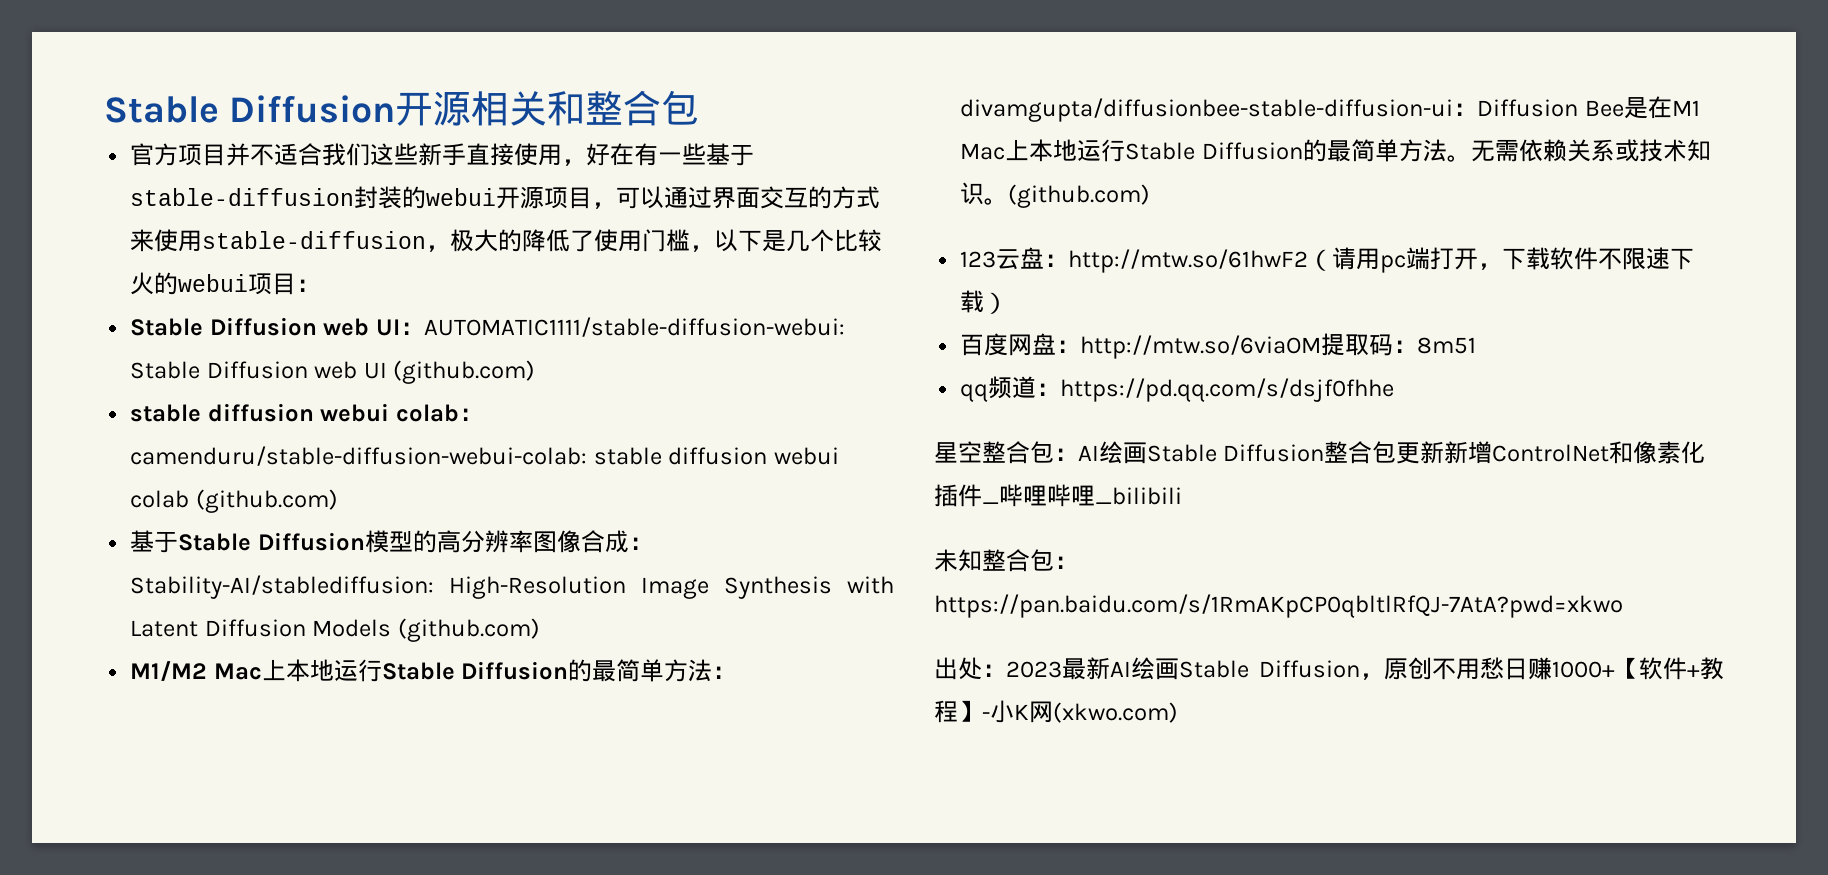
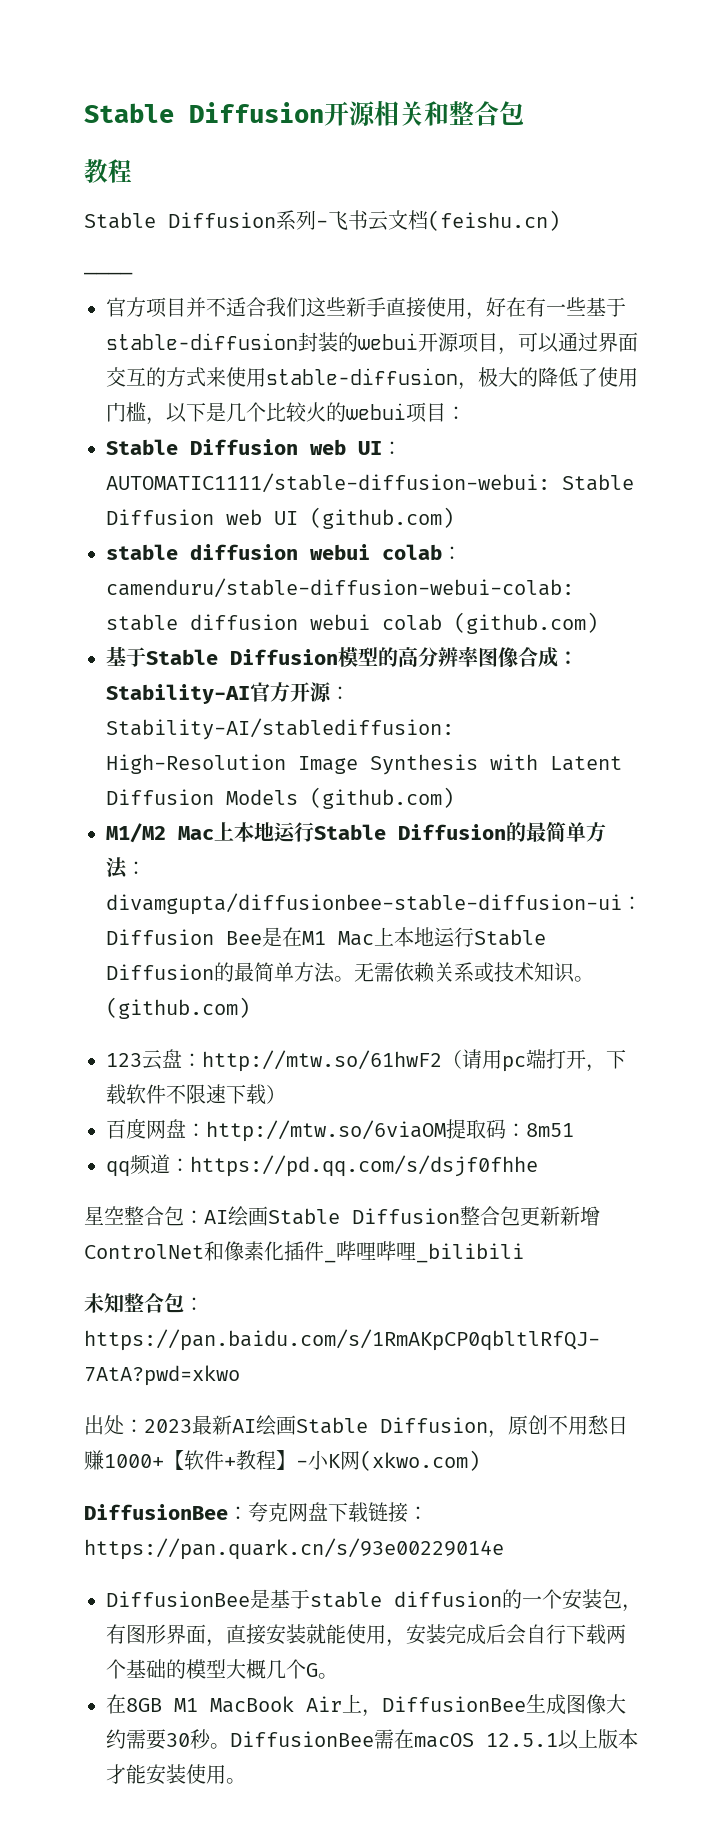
(700, 107) none -> [84,159,132,183] [84,210,560,231] [84,272,133,280] // 教程 // Stable Diffusion系列-飞书云文档(feishu.cn) // ————
(653, 543) none -> [106,682,350,704] Stability-AI官方开源：
(1178, 712) none -> [84,1502,428,1523] [84,1538,504,1560] [106,1589,642,1612] [106,1624,626,1647] [106,1659,338,1679] [106,1694,626,1717] [106,1729,638,1750] [106,1764,246,1785] // DiffusionBee：夸克网盘下载链接：https://pan.quark.cn/s/93e00229014e // DiffusionBee是基于stable diffusion的一个安装包，有图形界面，直接安装就能使用，安装完成后会自行下载两个基础的模型大概几个G。 // 在8GB M1 MacBook Air上，DiffusionBee生成图像大约需要30秒。DiffusionBee需在macOS 12.5.1以上版本才能安装使用。

